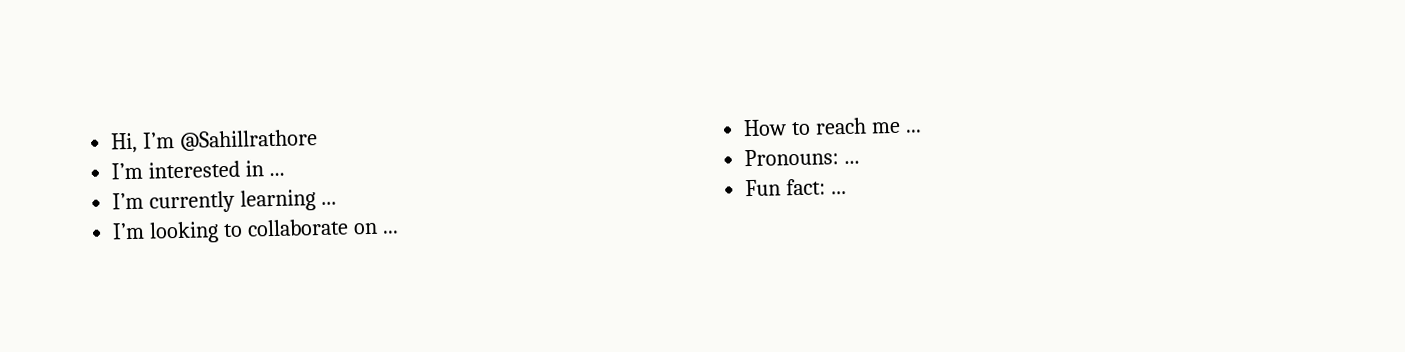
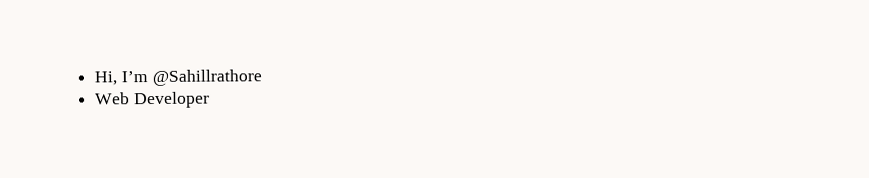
[111,160,286,180] [112,189,338,214] [112,218,399,244] [743,117,922,137] [744,148,861,167] [745,178,848,197] I’m interested in ... // I’m currently learning ... // I’m looking to collaborate on ... // How to reach me ... // Pronouns: ... // Fun fact: ... -> [95,91,210,109] Web Developer

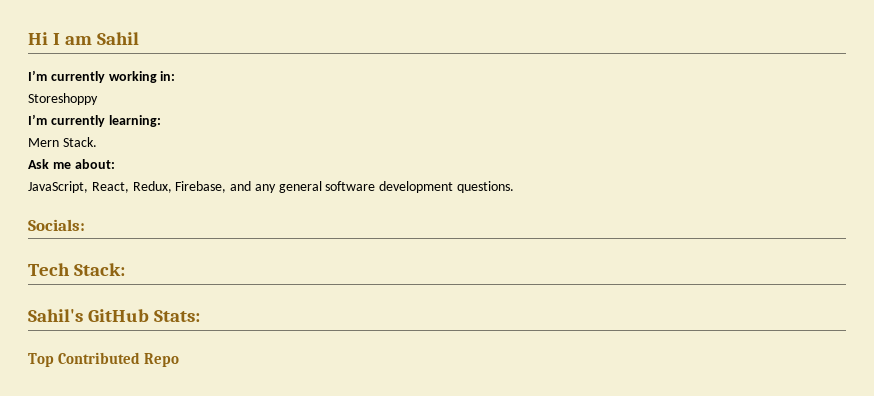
[94,69,262,87] [95,91,210,109] Hi, I’m @Sahillrathore // Web Developer -> [28,32,140,45] [28,70,176,83] [28,93,98,105] [28,114,161,127] [28,137,97,147] [28,159,115,169] [28,181,515,193] [28,219,85,231] [28,263,126,276] [28,309,201,322] [28,352,180,367] Hi I am Sahil // I’m currently working in: // Storeshoppy // I’m currently learning: // Mern Stack. // Ask me about: // JavaScript, React, Redux, Firebase, and any general software development questions. // Socials: // Tech Stack: // Sahil's GitHub Stats: // Top Contributed Repo

